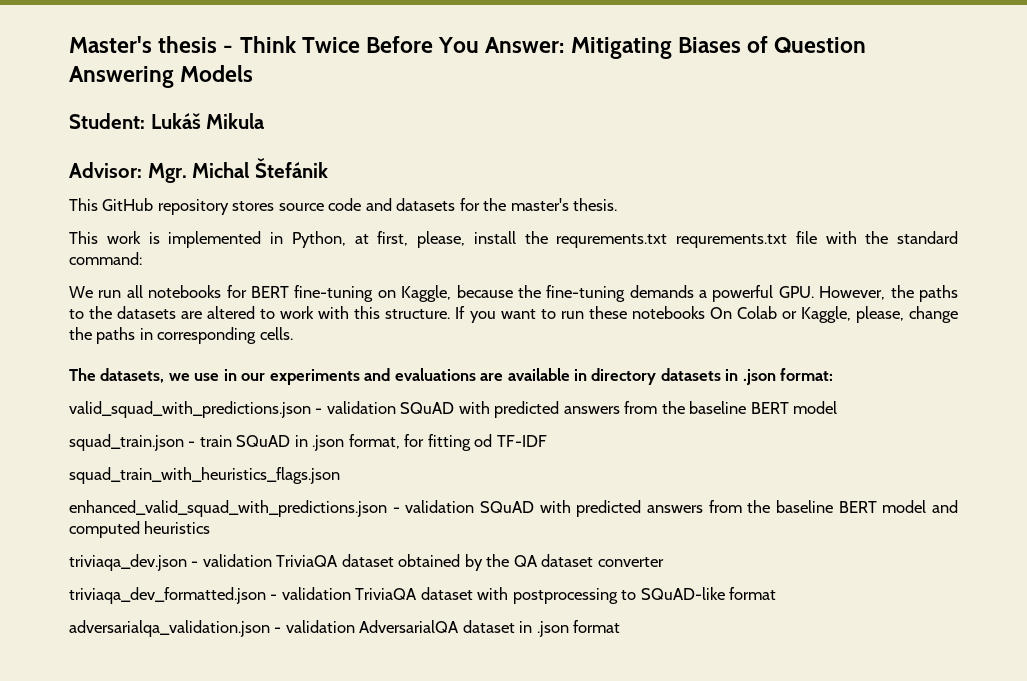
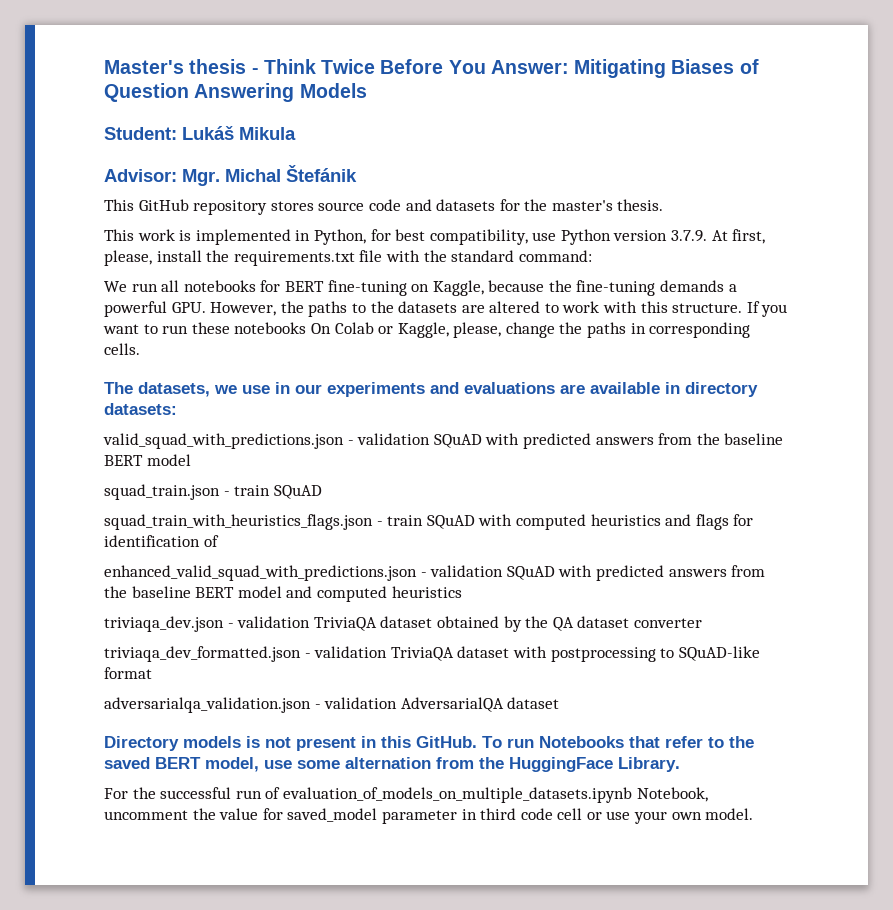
[354,234,369,244] at -> [370,229,728,245] for best compatibility, use Python version 3.7.9. At
[556,234,787,248] requrements.txt requrements.txt -> [233,251,355,266] requirements.txt
[660,368,834,385] datasets in .json format: -> [104,403,177,415] datasets:
[294,434,547,451] [69,467,340,484] in .json format, for fitting od TF-IDF // squad_train_with_heuristics_flags.json -> [104,514,754,530] [104,535,219,547] // squad_train_with_heuristics_flags.json - train SQuAD with computed heuristics and flags for identification of
[519,620,621,637] in .json format -> [104,736,754,751] [104,757,680,772] [104,787,708,803] [104,808,754,824] // Directory models is not present in this GitHub. To run Notebooks that refer to the saved BERT model, use some alternation from the HuggingFace Library. // For the successful run of evaluation_of_models_on_multiple_datasets.ipynb Notebook, uncomment the value for saved_model parameter in third code cell or use your own model.

